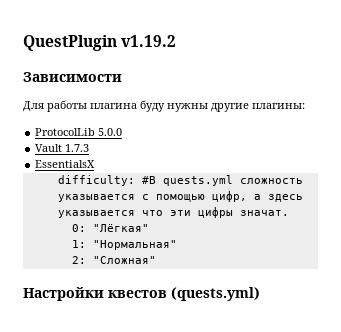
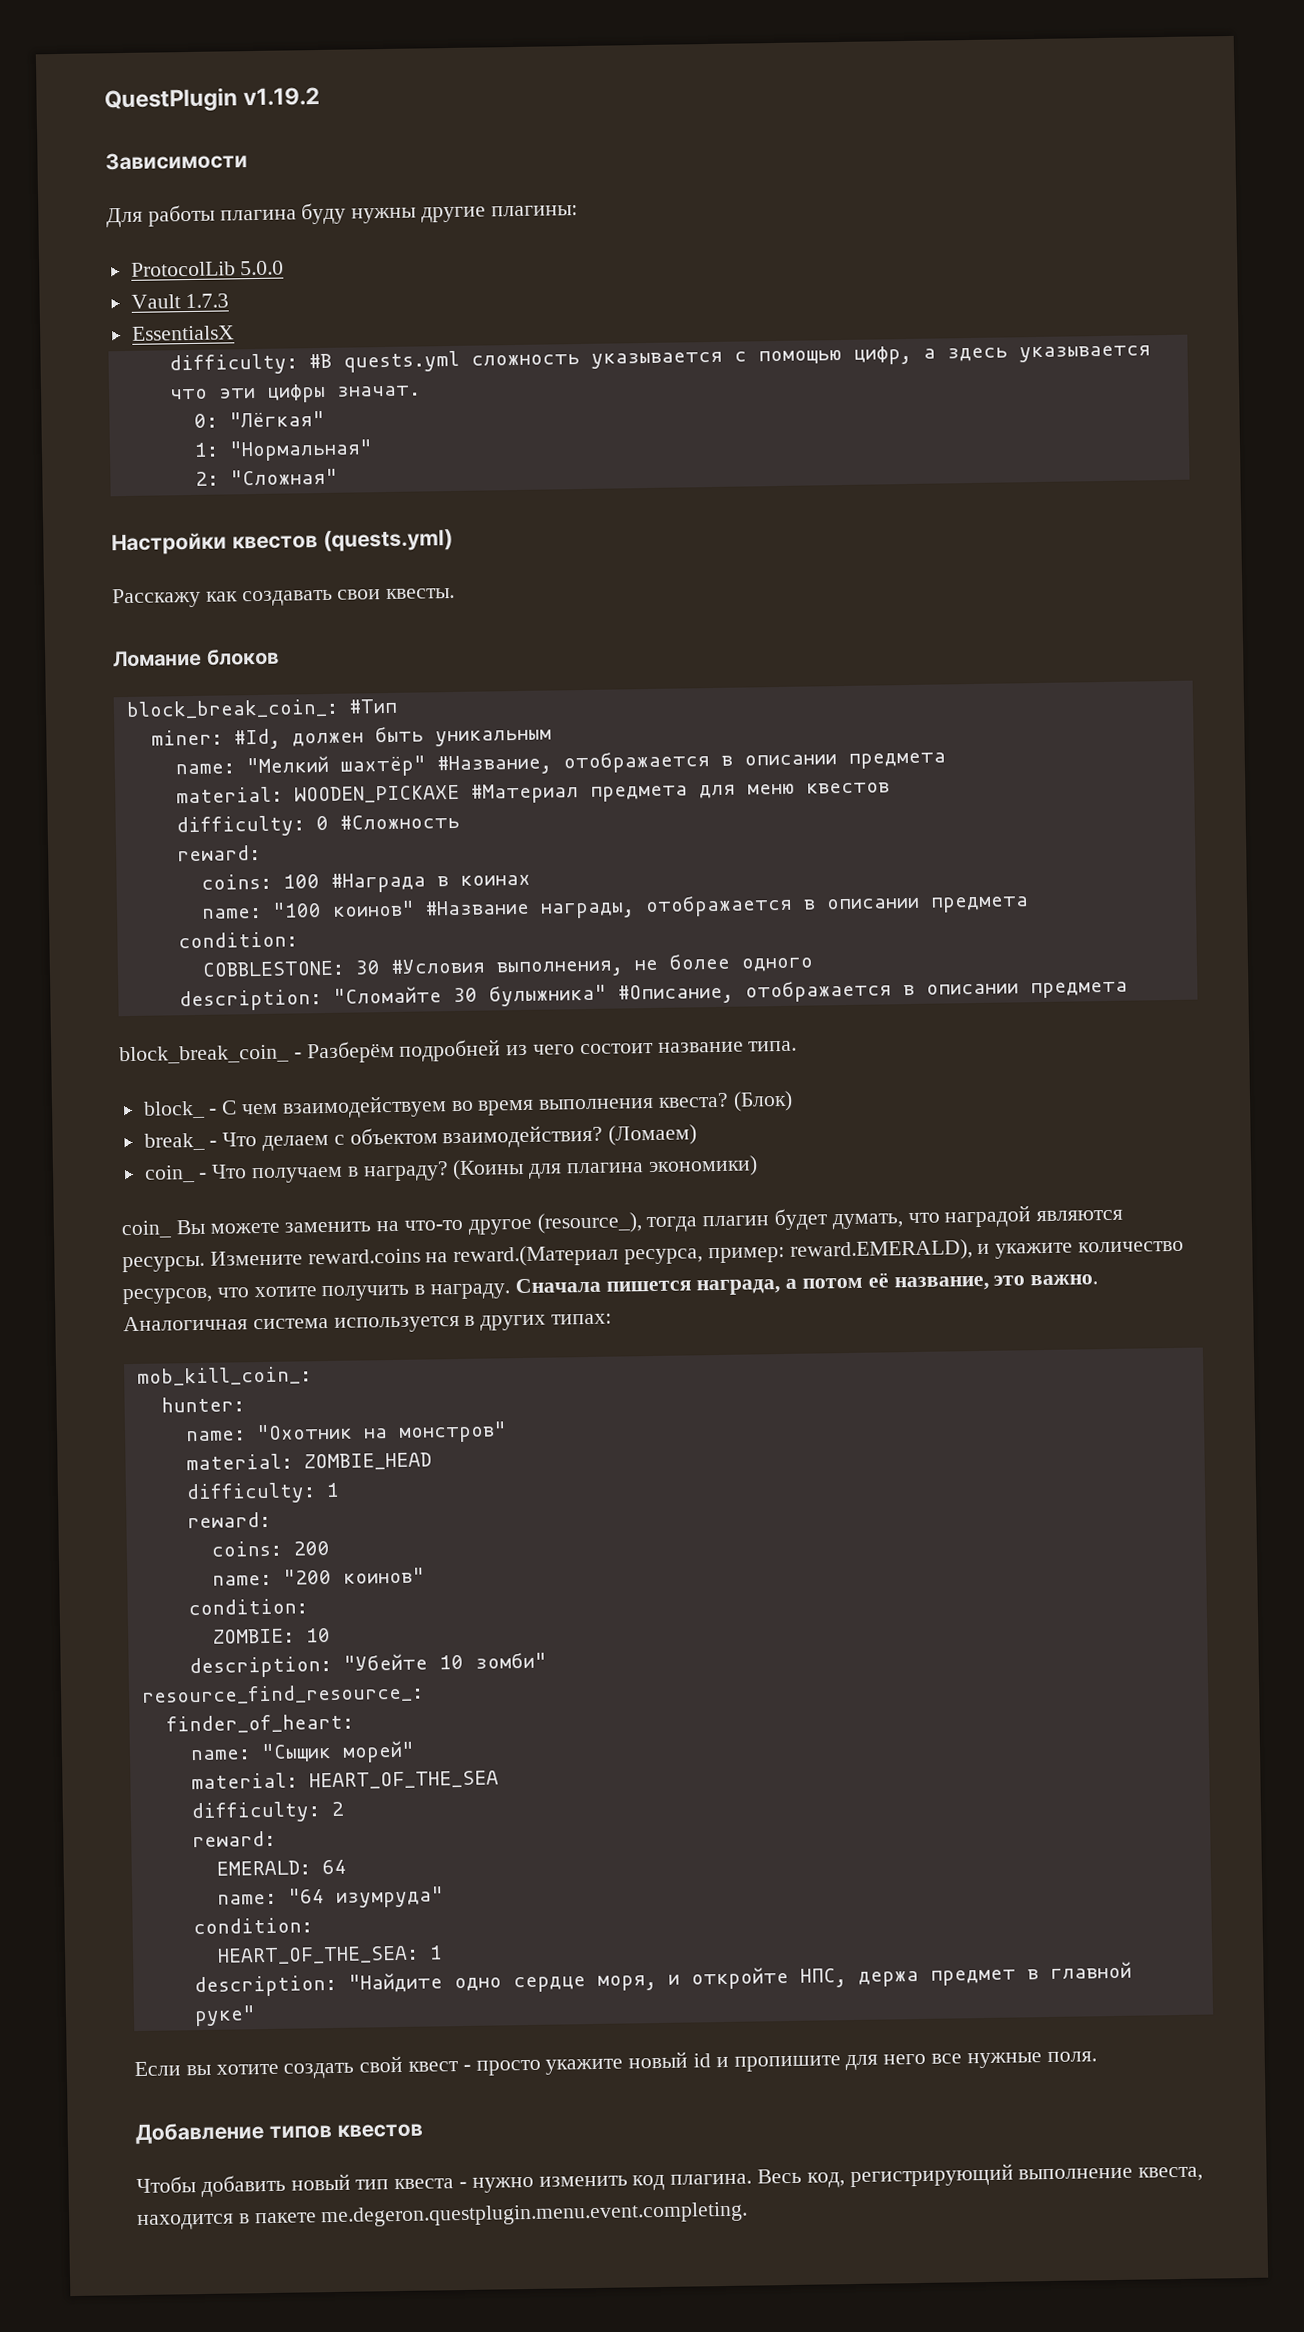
(260, 294) none -> [112,587,456,609] [113,648,279,668] [125,698,398,720] [150,726,552,750] [174,751,946,777] [175,782,890,804] [175,813,460,838] [176,844,261,862] [200,872,531,893] [200,894,1029,919] [177,931,298,949] [201,953,814,978] [178,980,1128,1012] [119,1039,798,1065] [142,1090,793,1119] [143,1124,698,1151] [143,1155,758,1184] [121,1205,1124,1239] [122,1239,1185,1273] [122,1272,1099,1305] [123,1313,613,1333] [136,1366,312,1386] [160,1396,245,1413] [185,1421,507,1443] [185,1452,432,1471] [185,1482,340,1505] [186,1511,271,1529] [210,1540,330,1557] [211,1567,425,1586] [187,1598,308,1616] [212,1627,331,1644] [188,1652,547,1679] [140,1683,424,1705] [165,1713,354,1734] [189,1740,415,1763] [190,1770,499,1790] [190,1801,344,1824] [191,1830,276,1848] [215,1859,347,1876] [216,1886,444,1908] [192,1917,313,1935] [216,1945,443,1965] [193,1961,1132,1998] [193,2005,256,2027] [134,2051,1097,2079] [135,2122,423,2145] [136,2163,1204,2198] [137,2201,749,2231] // Расскажу как создавать свои квесты. // Ломание блоков // block_break_coin_: #Тип // miner: #Id, должен быть уникальным // name: "Мелкий шахтёр" #Название, отображается в описании предмета // material: WOODEN_PICKAXE #Материал предмета для меню квестов // difficulty: 0 #Сложность // reward: // coins: 100 #Награда в коинах // name: "100 коинов" #Название награды, отображается в описании предмета // condition: // COBBLESTONE: 30 #Условия выполнения, не более одного // description: "Сломайте 30 булыжника" #Описание, отображается в описании предмета // block_break_coin_ - Разберём подробней из чего состоит название типа. // block_ - С чем взаимодействуем во время выполнения квеста? (Блок) // break_ - Что делаем с объектом взаимодействия? (Ломаем) // coin_ - Что получаем в награду? (Коины для плагина экономики) // coin_ Вы можете заменить на что-то другое (resource_), тогда плагин будет думать, что наградой являются ресурсы. Измените reward.coins на reward.(Материал ресурса, пример: reward.EMERALD), и укажите количество ресурсов, что хотите получить в награду. Сначала пишется награда, а потом её название, это важно. Аналогичная система используется в других типах: // mob_kill_coin_: // hunter: // name: "Охотник на монстров" // material: ZOMBIE_HEAD // difficulty: 1 // reward: // coins: 200 // name: "200 коинов" // condition: // ZOMBIE: 10 // description: "Убейте 10 зомби" // resource_find_resource_: // finder_of_heart: // name: "Сыщик морей" // material: HEART_OF_THE_SEA // difficulty: 2 // reward: // EMERALD: 64 // name: "64 изумруда" // condition: // HEART_OF_THE_SEA: 1 // description: "Найдите одно сердце моря, и откройте НПС, держа предмет в главной руке" // Если вы хотите создать свой квест - просто укажите новый id и пропишите для него все нужные поля. // Добавление типов квестов // Чтобы добавить новый тип квеста - нужно изменить код плагина. Весь код, регистрирующий выполнение квеста, находится в пакете me.degeron.questplugin.menu.event.completing.

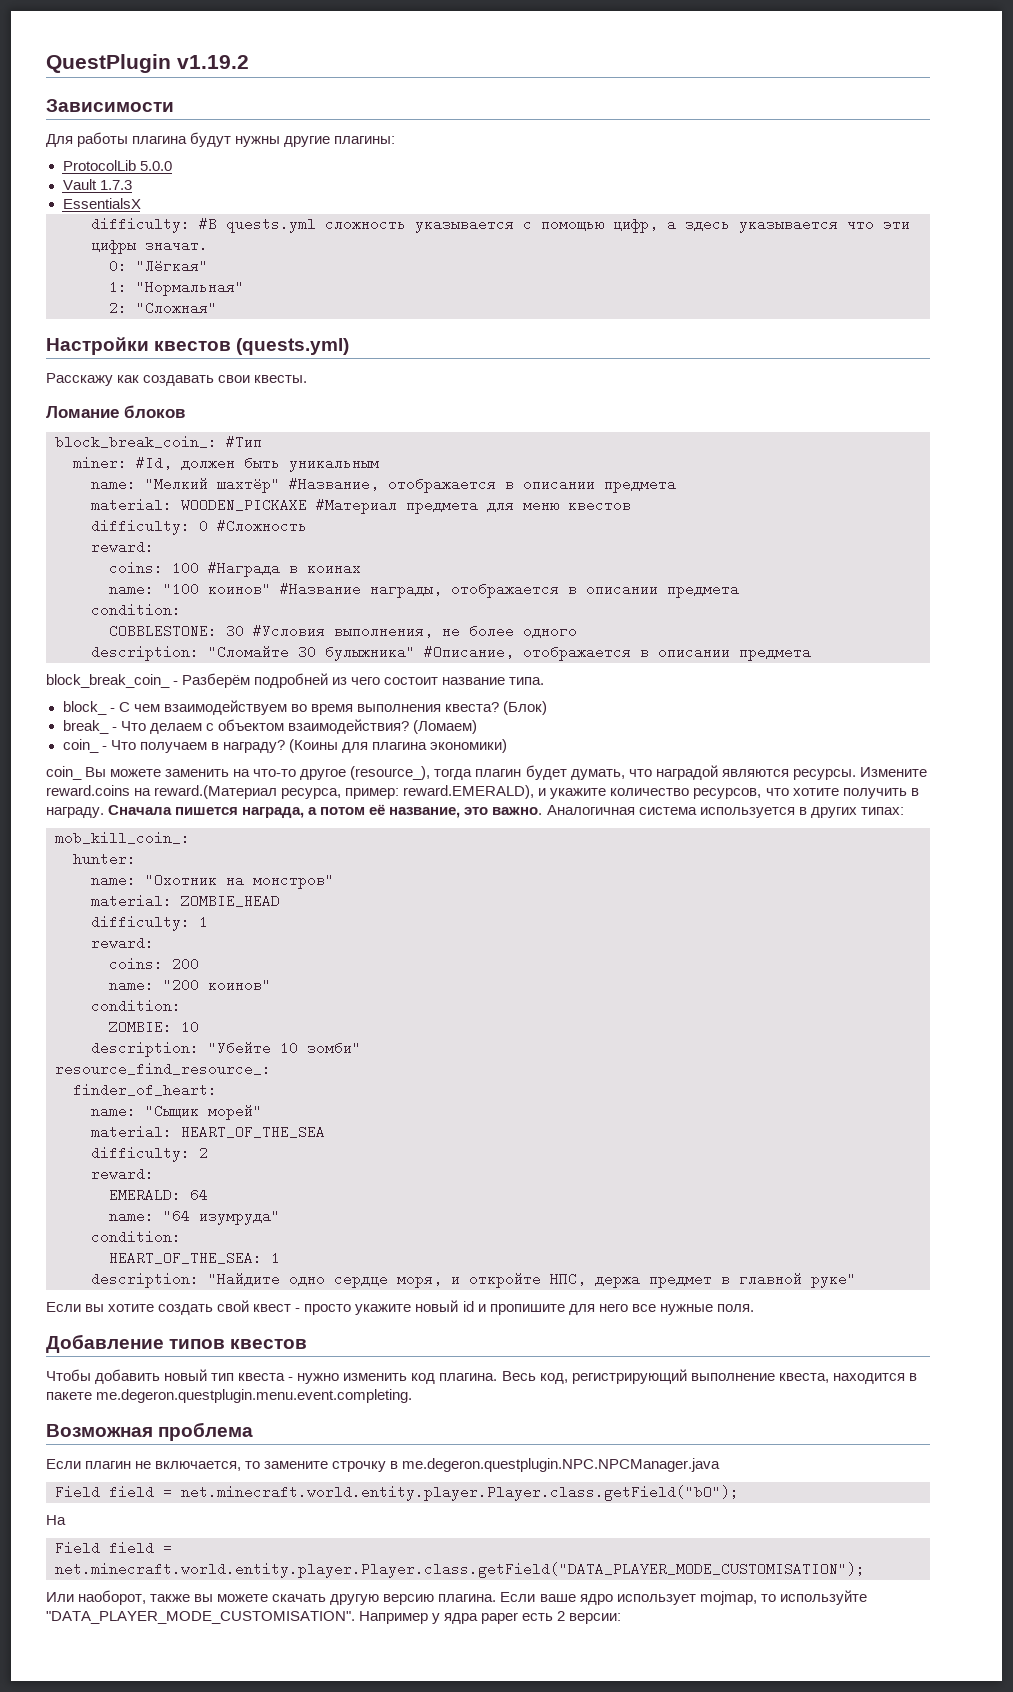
[301,202,347,225] буду -> [190,132,232,147] будут
(749, 2214) none -> [46,1422,254,1441] [46,1458,721,1472] [55,1485,739,1501] [46,1515,66,1525] [55,1541,172,1555] [55,1562,865,1578] [46,1590,867,1605] [46,1611,622,1624] // Возможная проблема // Если плагин не включается, то замените строчку в me.degeron.questplugin.NPC.NPCManager.java // Field field = net.minecraft.world.entity.player.Player.class.getField("bO"); // На // Field field = net.minecraft.world.entity.player.Player.class.getField("DATA_PLAYER_MODE_CUSTOMISATION"); // Или наоборот, также вы можете скачать другую версию плагина. Если ваше ядро использует mojmap, то используйте "DATA_PLAYER_MODE_CUSTOMISATION". Например у ядра paper есть 2 версии:

